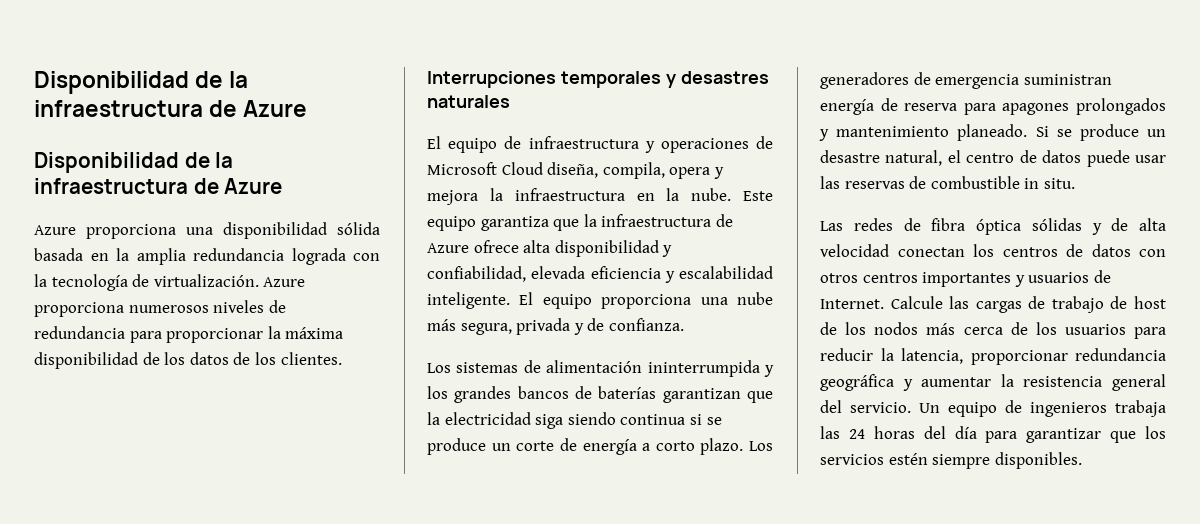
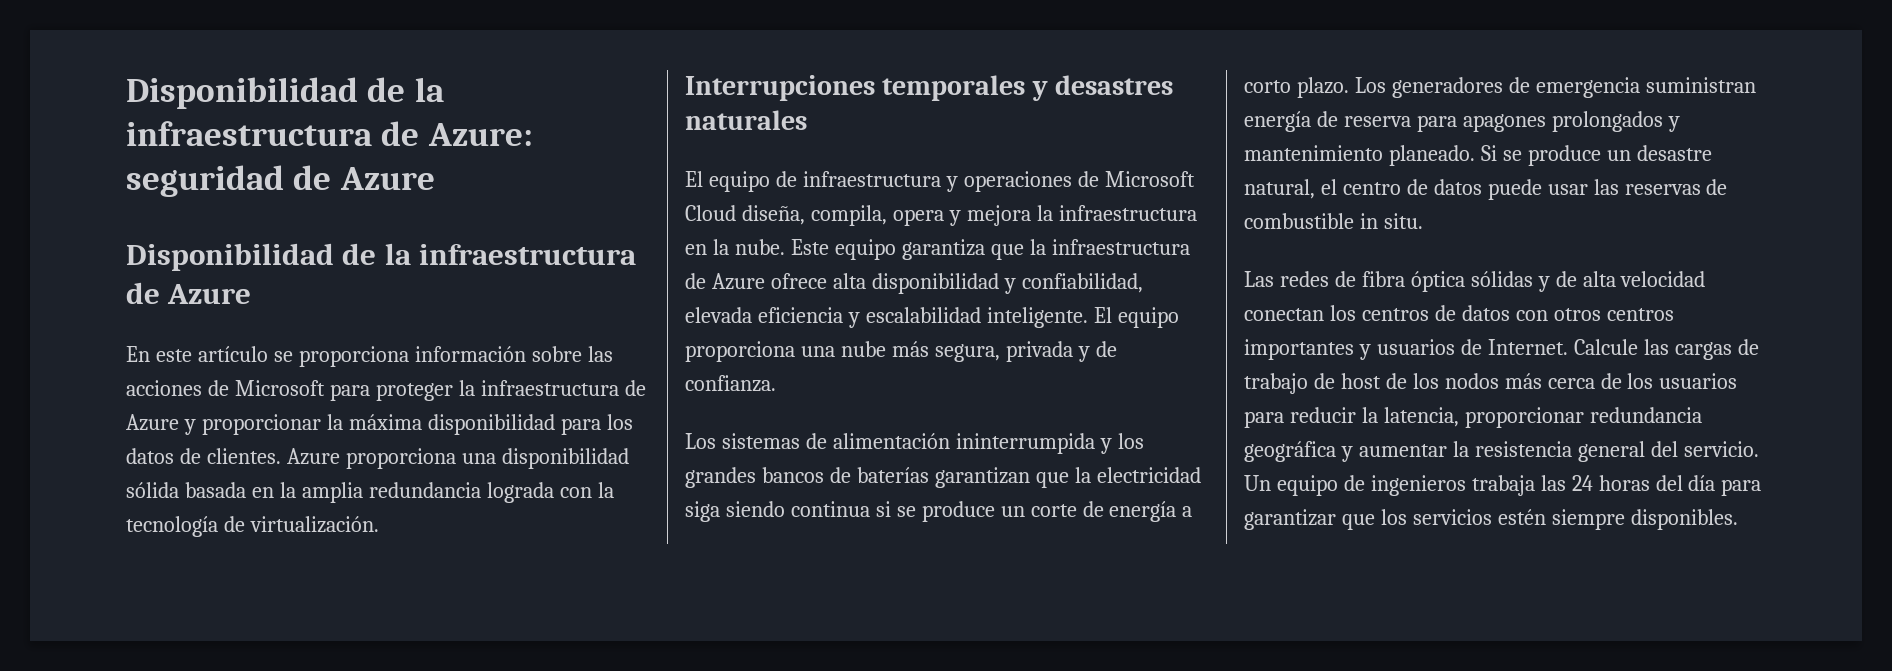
[34,71,249,94] [34,100,238,117] Disponibilidad de la infraestructura de -> [126,77,444,109] [126,121,533,146] [126,165,332,197] Disponibilidad de la infraestructura de Azure: seguridad de
(283, 186) none -> [126,346,613,367] [126,380,646,401] [126,414,633,435] [126,448,281,464] En este artículo se proporciona información sobre las acciones de Microsoft para proteger la infraestructura de Azure y proporcionar la máxima disponibilidad para los datos de clientes.
[263,277,306,287] [34,300,286,317] [34,326,344,343] [34,352,342,369] Azure proporciona numerosos niveles de redundancia para proporcionar la máxima disponibilidad de los datos de los clientes. -> (379, 524) none

